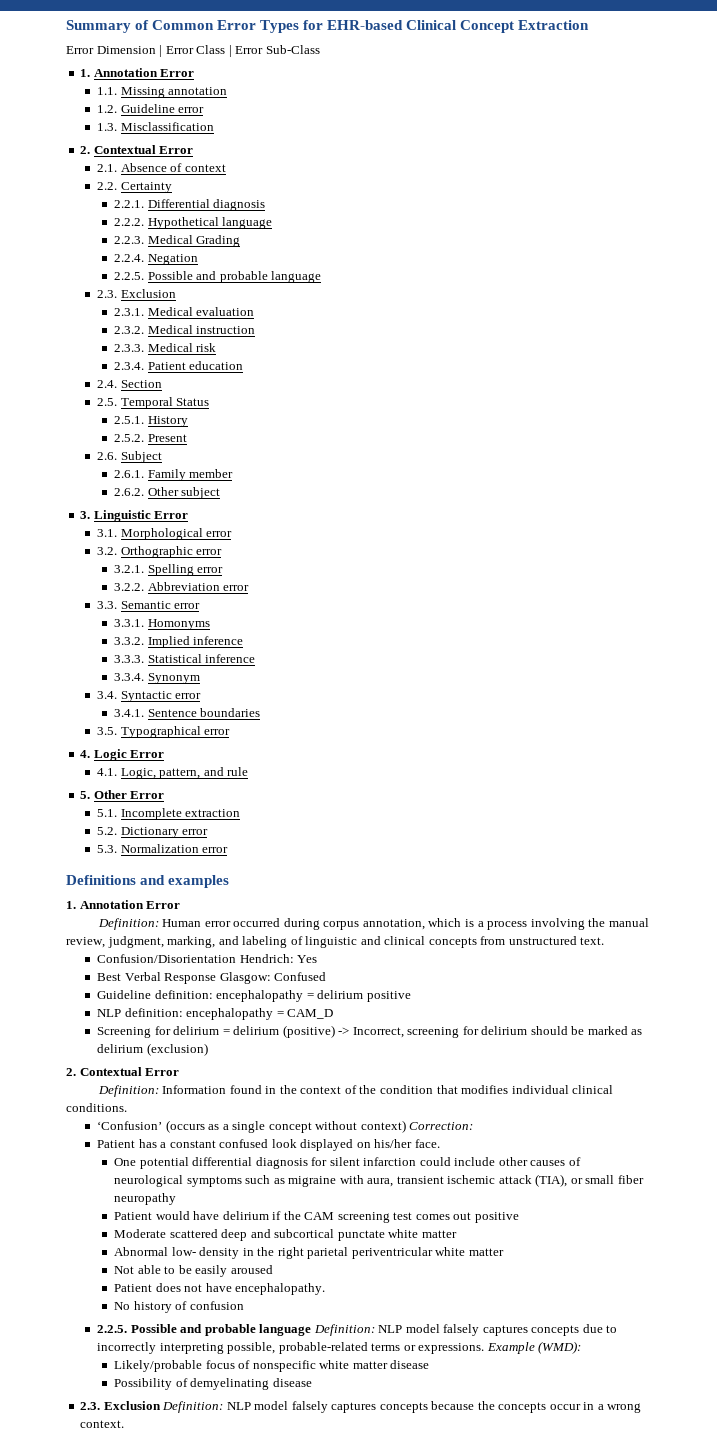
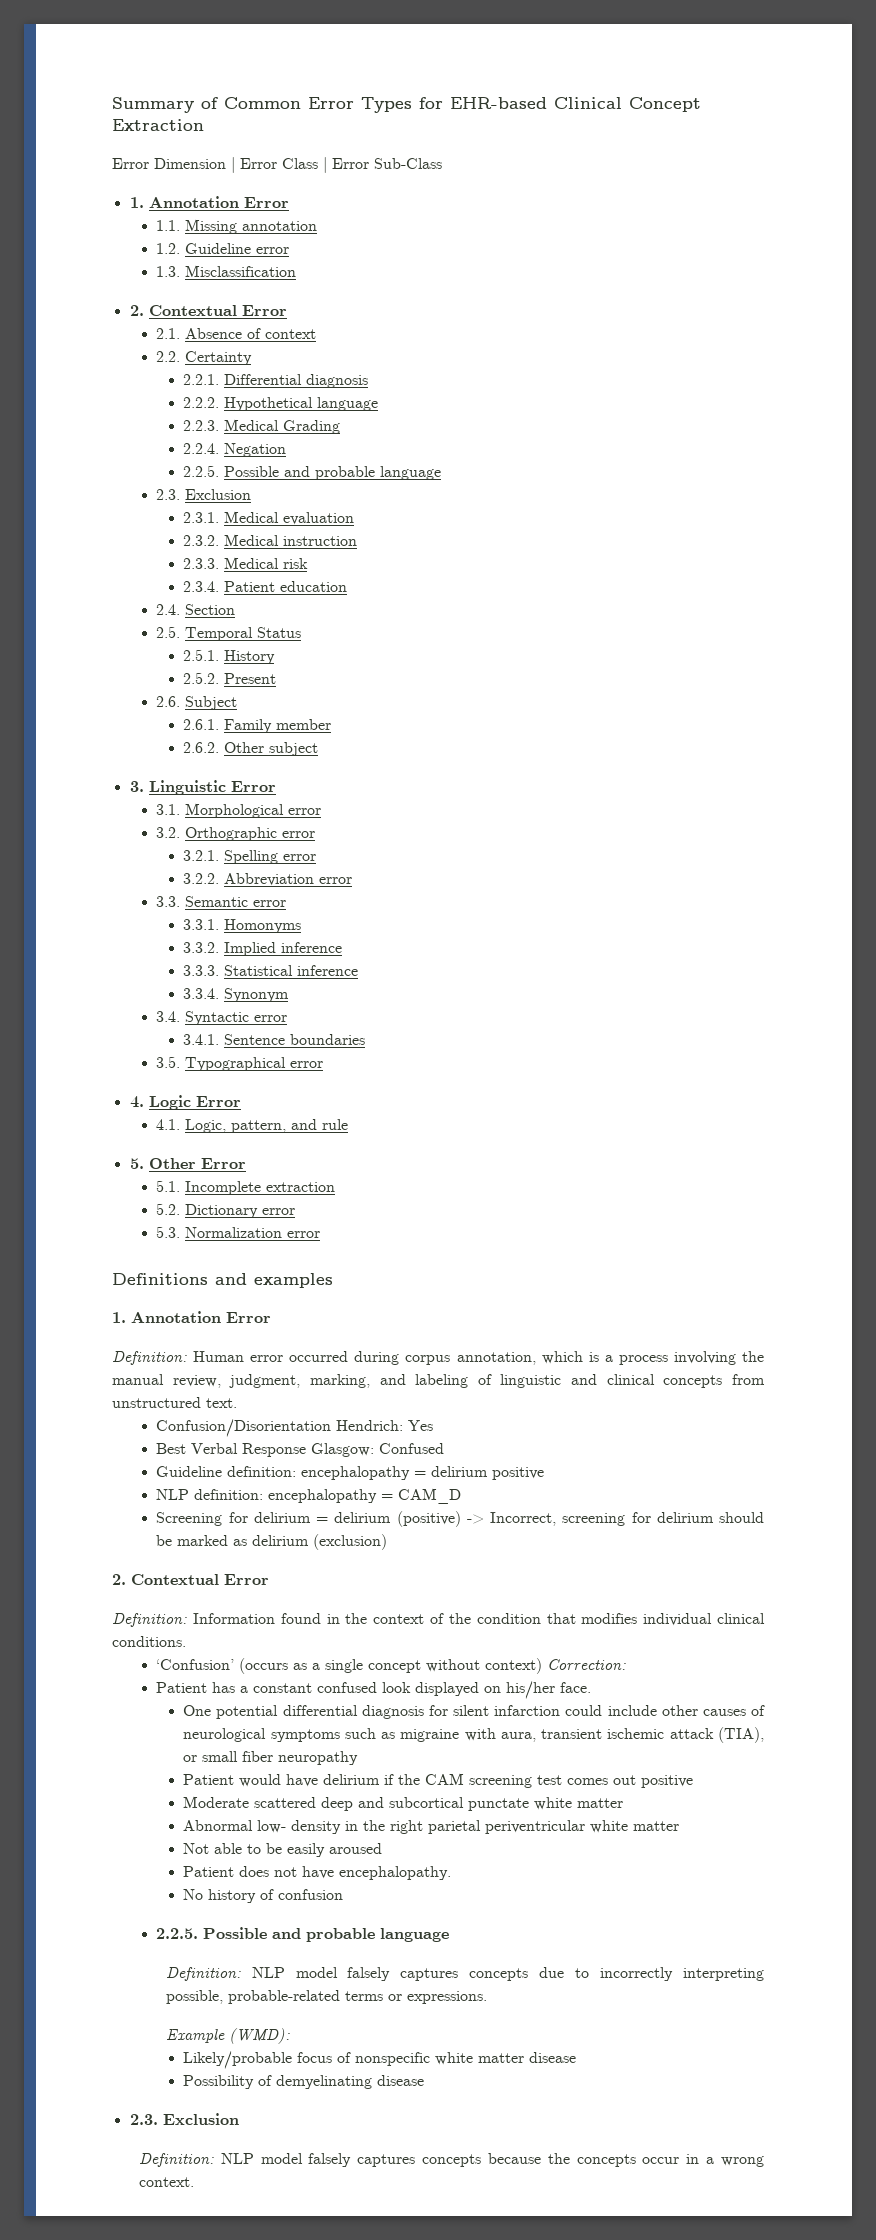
(312, 1330) none -> (450, 1935) //
(485, 1348) none -> (487, 1997) //
(161, 1405) none -> (239, 2119) //

